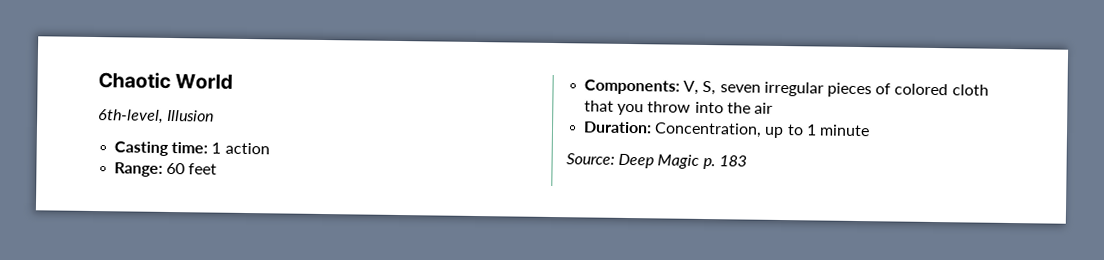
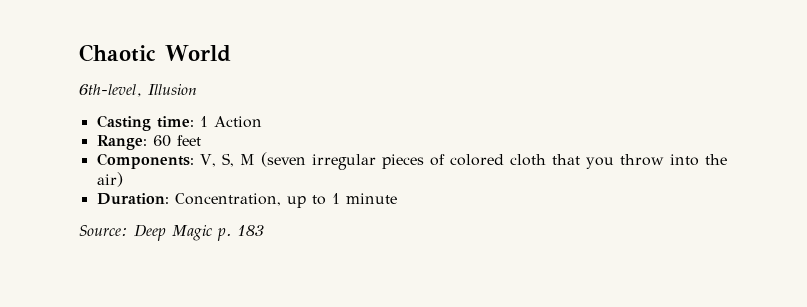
[224,142,270,155] action -> [213,116,262,128] Action
[719,84,761,93] seven -> [239,152,306,167] M (seven
[753,102,773,114] air -> [96,172,123,187] air)

